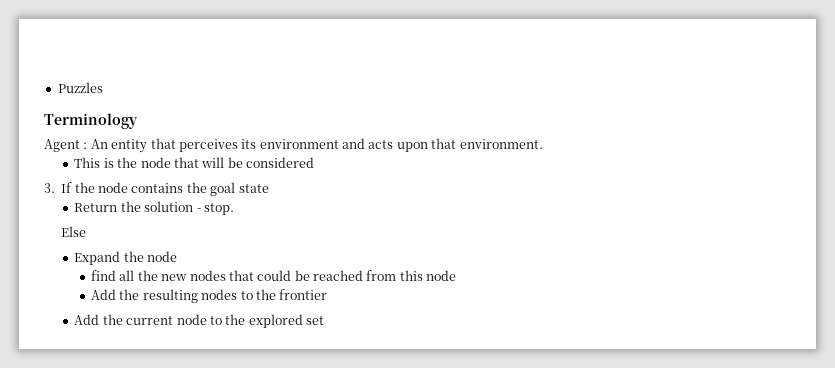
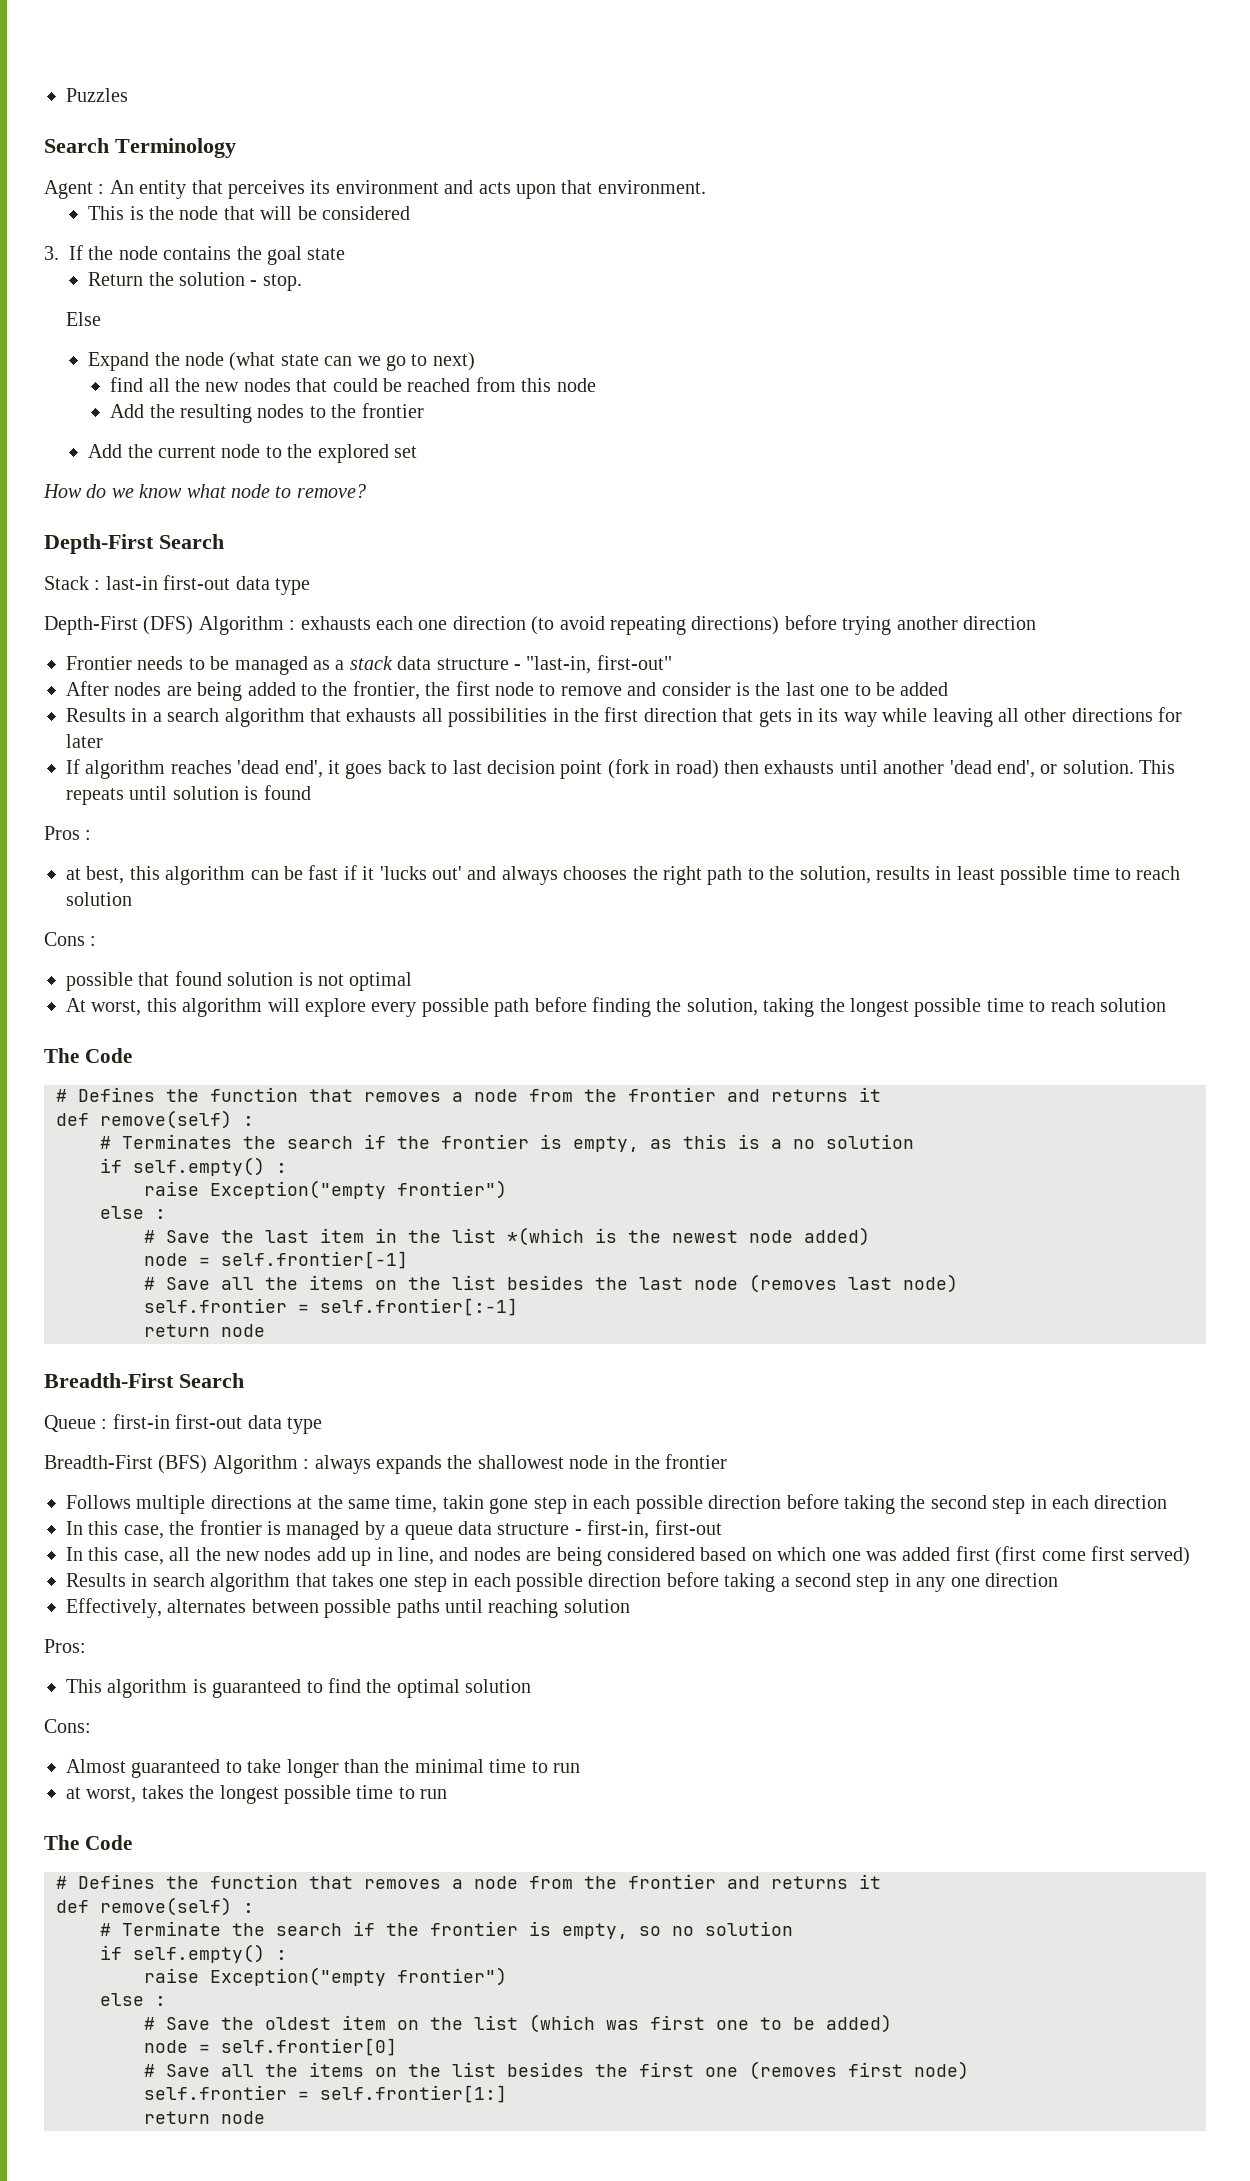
(103, 87) none -> [44,138,109,153] Search
(178, 256) none -> [229,352,475,371] (what state can we go to next)
(325, 320) none -> [43,484,366,498] [44,534,224,554] [44,575,310,595] [44,615,1036,635] [66,655,672,675] [66,681,949,701] [66,707,1183,727] [66,734,103,748] [66,759,1176,779] [66,785,311,805] [44,826,92,840] [66,865,1181,885] [66,892,132,906] [44,932,97,946] [66,971,413,991] [66,997,1166,1017] [44,1048,132,1063] [56,1087,881,1102] [56,1110,254,1129] [100,1134,914,1152] [100,1157,287,1176] [144,1180,507,1199] [100,1206,166,1219] [144,1227,870,1246] [144,1251,408,1269] [144,1274,958,1293] [144,1298,518,1316] [144,1324,265,1337] [44,1373,244,1388] [44,1414,322,1434] [44,1454,728,1474] [66,1494,1168,1514] [66,1520,722,1540] [66,1546,1191,1566] [66,1572,1058,1592] [66,1598,630,1618] [44,1639,86,1653] [66,1678,532,1698] [44,1719,91,1733] [66,1759,580,1778] [66,1785,448,1804] [44,1835,132,1850] [56,1874,881,1889] [56,1897,254,1916] [100,1921,793,1939] [100,1944,287,1963] [144,1967,507,1986] [100,1993,166,2006] [144,2014,892,2033] [144,2038,397,2056] [144,2061,969,2080] [144,2085,507,2103] [144,2111,265,2124] // How do we know what node to remove? // Depth-First Search // Stack : last-in first-out data type // Depth-First (DFS) Algorithm : exhausts each one direction (to avoid repeating directions) before trying another direction // Frontier needs to be managed as a stack data structure - "last-in, first-out" // After nodes are being added to the frontier, the first node to remove and consider is the last one to be added // Results in a search algorithm that exhausts all possibilities in the first direction that gets in its way while leaving all other directions for later // If algorithm reaches 'dead end', it goes back to last decision point (fork in road) then exhausts until another 'dead end', or solution. This repeats until solution is found // Pros : // at best, this algorithm can be fast if it 'lucks out' and always chooses the right path to the solution, results in least possible time to reach solution // Cons : // possible that found solution is not optimal // At worst, this algorithm will explore every possible path before finding the solution, taking the longest possible time to reach solution // The Code // # Defines the function that removes a node from the frontier and returns it // def remove(self) : // # Terminates the search if the frontier is empty, as this is a no solution // if self.empty() : // raise Exception("empty frontier") // else : // # Save the last item in the list *(which is the newest node added) // node = self.frontier[-1] // # Save all the items on the list besides the last node (removes last node) // self.frontier = self.frontier[:-1] // return node // Breadth-First Search // Queue : first-in first-out data type // Breadth-First (BFS) Algorithm : always expands the shallowest node in the frontier // Follows multiple directions at the same time, takin gone step in each possible direction before taking the second step in each direction // In this case, the frontier is managed by a queue data structure - first-in, first-out // In this case, all the new nodes add up in line, and nodes are being considered based on which one was added first (first come first served) // Results in search algorithm that takes one step in each possible direction before taking a second step in any one direction // Effectively, alternates between possible paths until reaching solution // Pros: // This algorithm is guaranteed to find the optimal solution // Cons: // Almost guaranteed to take longer than the minimal time to run // at worst, takes the longest possible time to run // The Code // # Defines the function that removes a node from the frontier and returns it // def remove(self) : // # Terminate the search if the frontier is empty, so no solution // if self.empty() : // raise Exception("empty frontier") // else : // # Save the oldest item on the list (which was first one to be added) // node = self.frontier[0] // # Save all the items on the list besides the first one (removes first node) // self.frontier = self.frontier[1:] // return node

